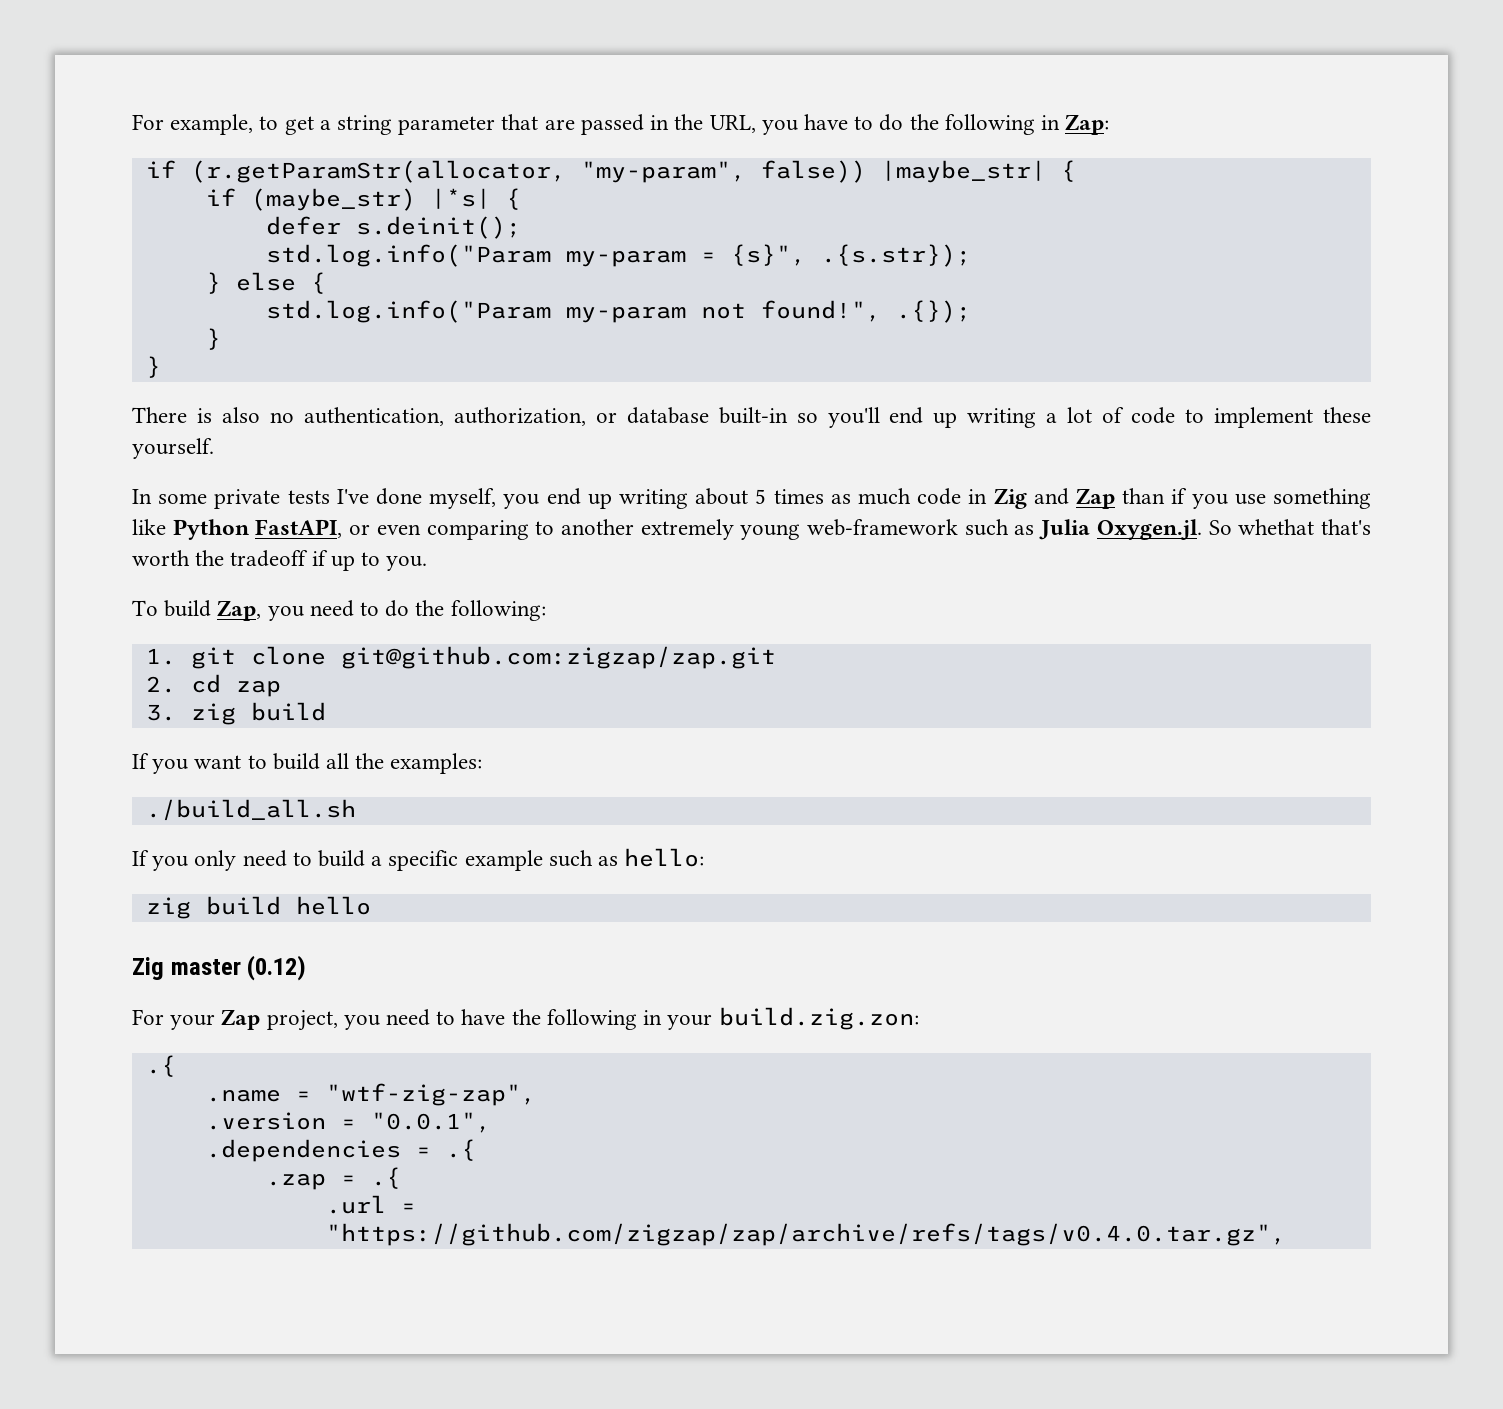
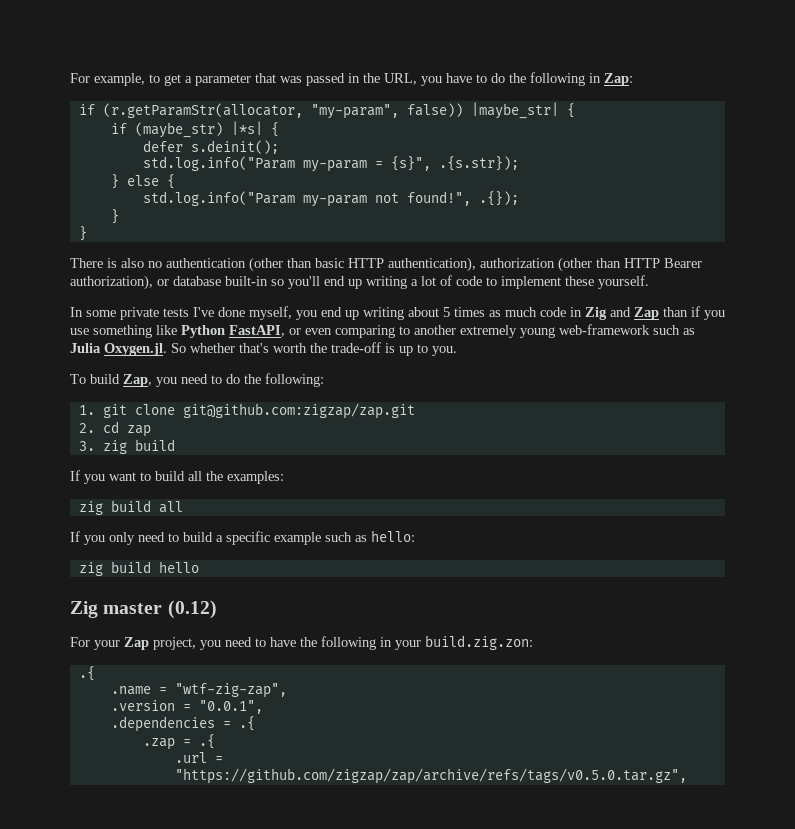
[337,115,393,135] string -> (192, 79) none
[544,119,575,130] are -> [280,76,302,83] was
[303,407,586,426] authentication, authorization, -> [166,257,702,272] [70,275,153,290] authentication (other than basic HTTP authentication), authorization (other than HTTP Bearer authorization),
[1238,519,1315,535] whethat -> [190,343,235,353] whether
[230,550,328,567] tradeoff if -> [331,342,395,353] trade-off is
[145,799,356,821] ./build_all.sh -> [78,500,183,515] zig build all
[325,1223,1286,1246] "https://github.com/zigzap/zap/archive/refs/tags/v0.4.0.tar.gz", -> [174,768,687,784] "https://github.com/zigzap/zap/archive/refs/tags/v0.5.0.tar.gz",

